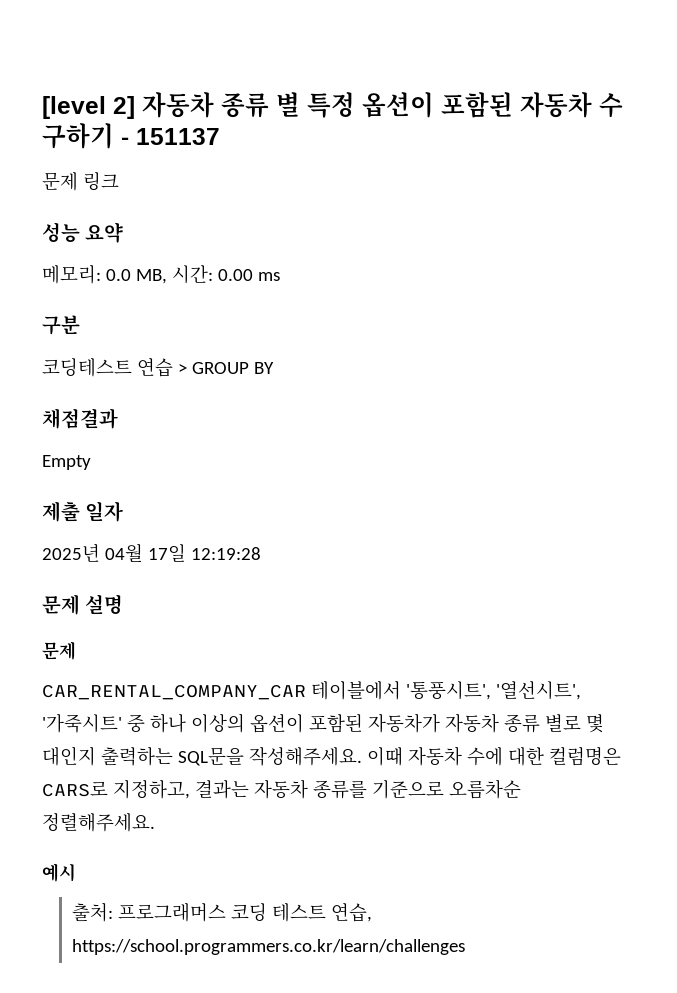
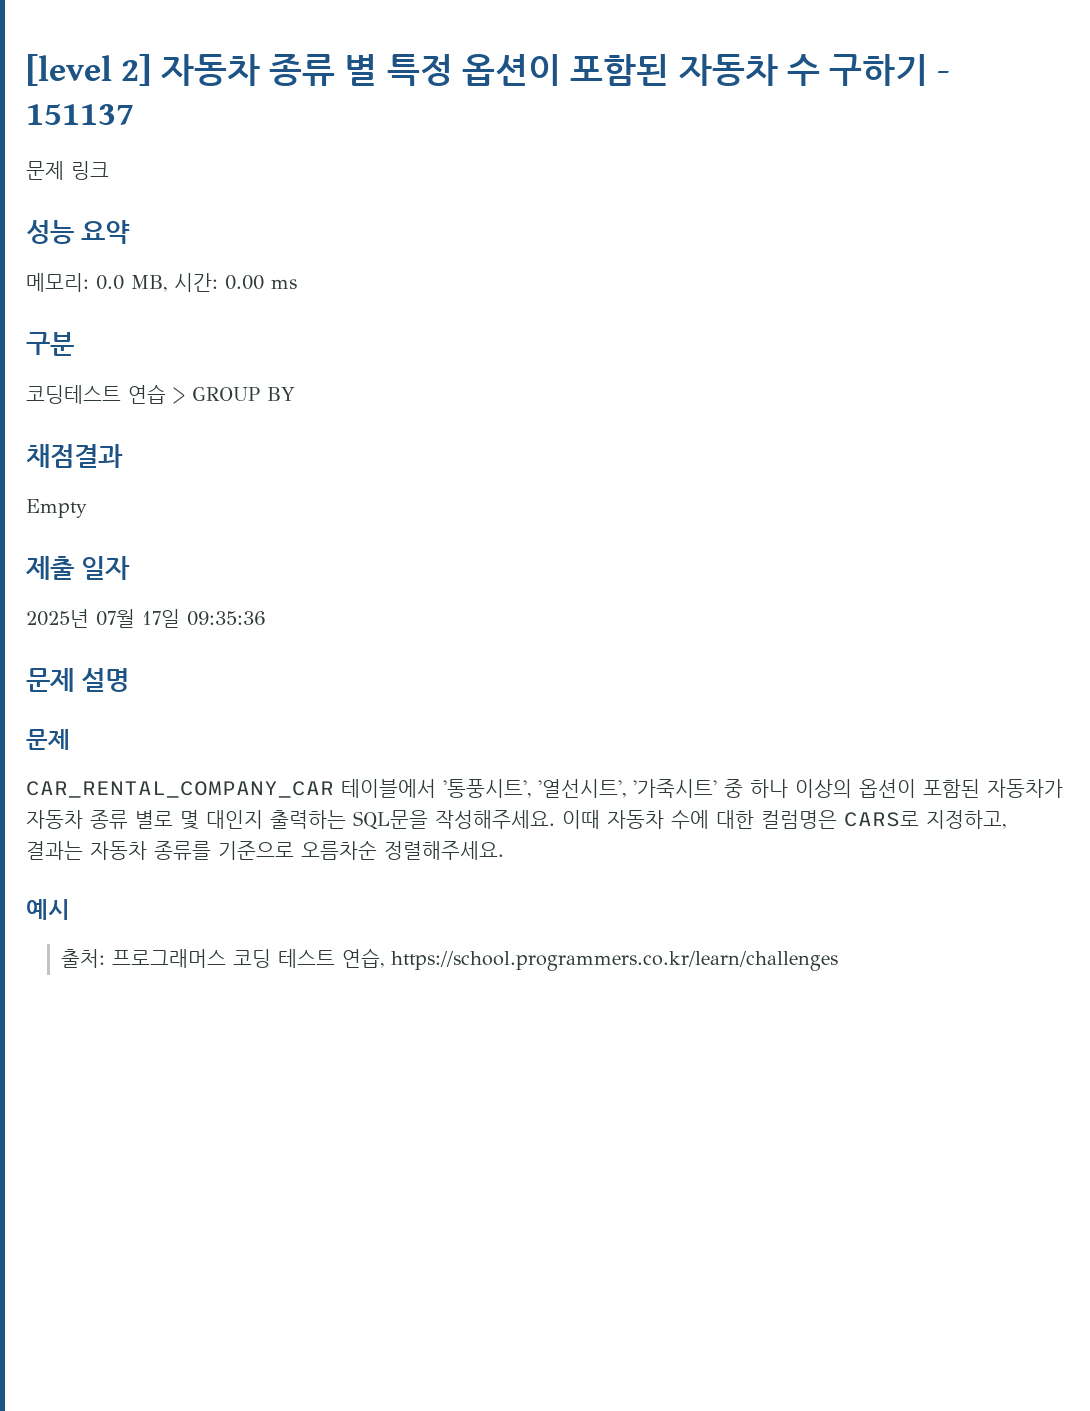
[104,543,261,562] 04월 17일 12:19:28 -> [96,609,266,628] 07월 17일 09:35:36

